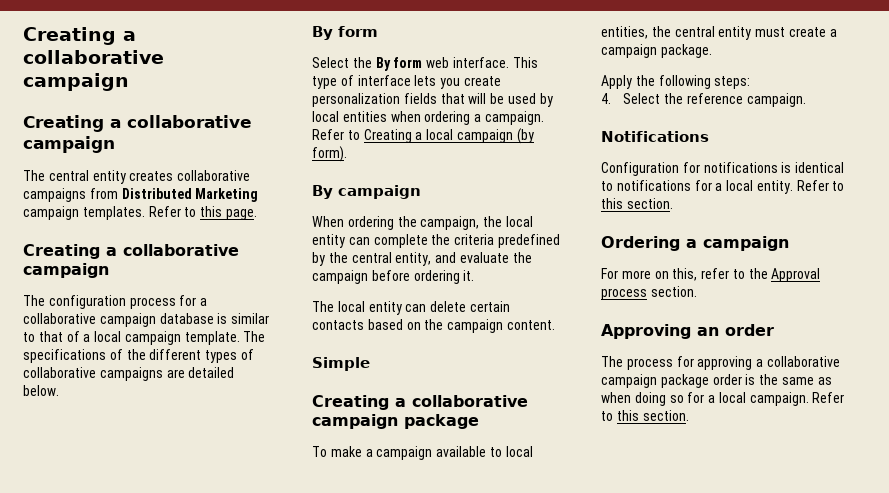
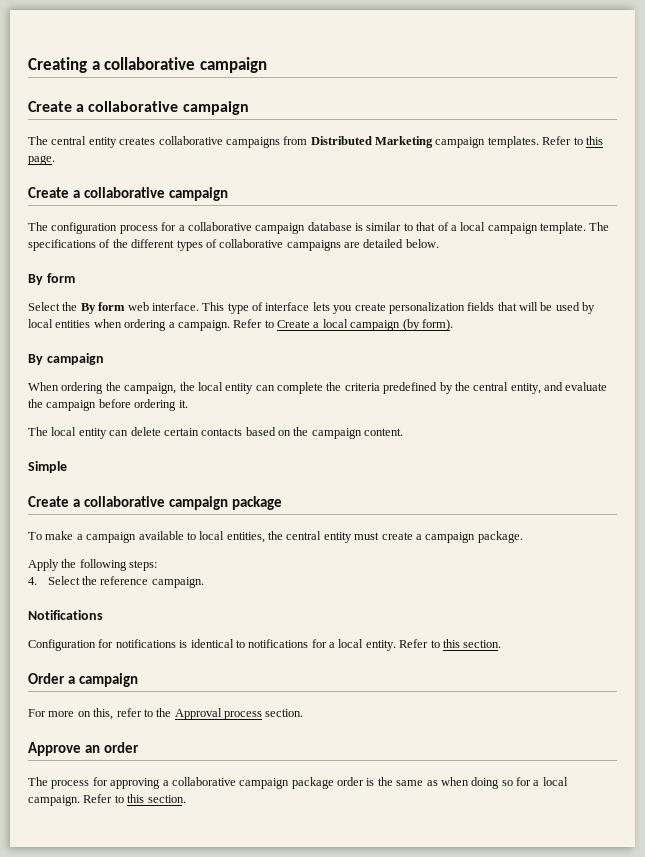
[23,27,136,45] [23,50,164,64] [23,73,129,91] [23,115,104,132] Creating a collaborative campaign // Creating -> [28,57,267,73] [28,101,72,112] Creating a collaborative campaign // Create
[23,244,100,259] Creating -> [28,187,69,198] Create
[363,129,412,143] Creating -> [277,320,310,328] Create
[312,395,389,410] Creating -> [28,496,69,507] Create
[601,236,680,251] Ordering -> [28,673,65,684] Order
[601,324,691,339] Approving -> [28,742,81,756] Approve

